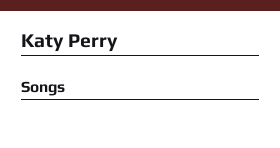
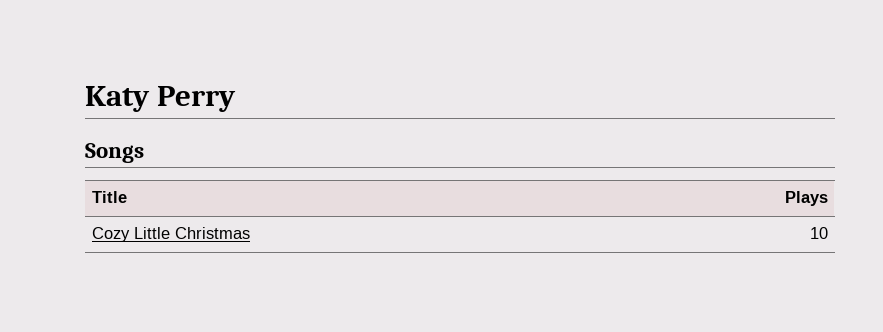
(65, 88) none -> [91,191,127,203] [785,191,829,206] [91,227,250,242] [810,227,829,239] // Title | Plays // Cozy Little Christmas | 10

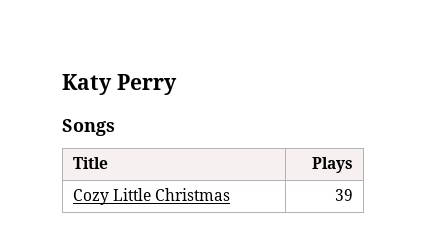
[810,227,829,239] 10 -> [335,189,354,201] 39

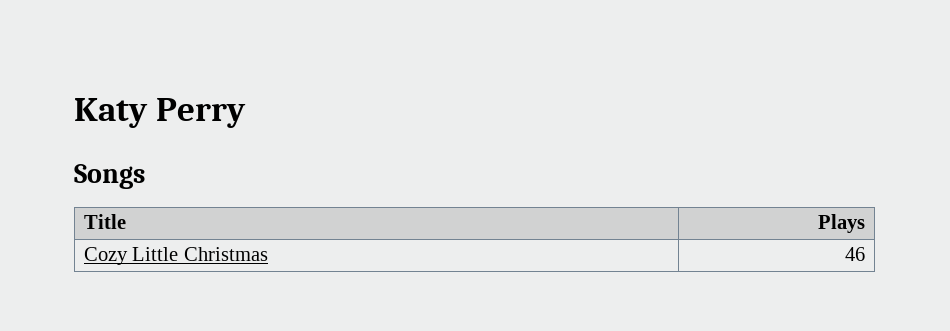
[335,189,354,201] 39 -> [845,247,866,261] 46

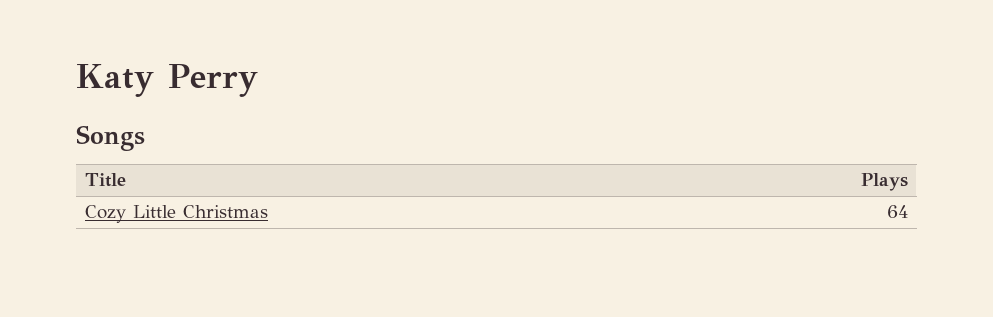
[845,247,866,261] 46 -> [886,205,908,218] 64

